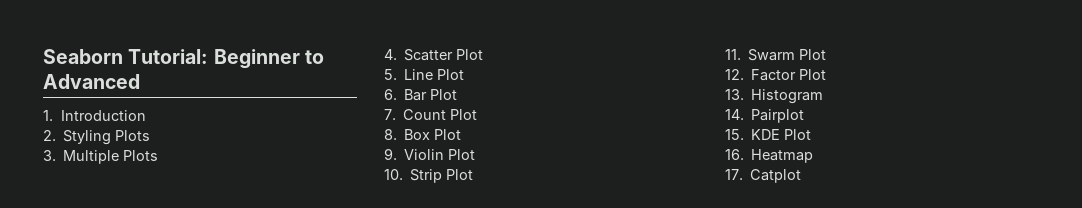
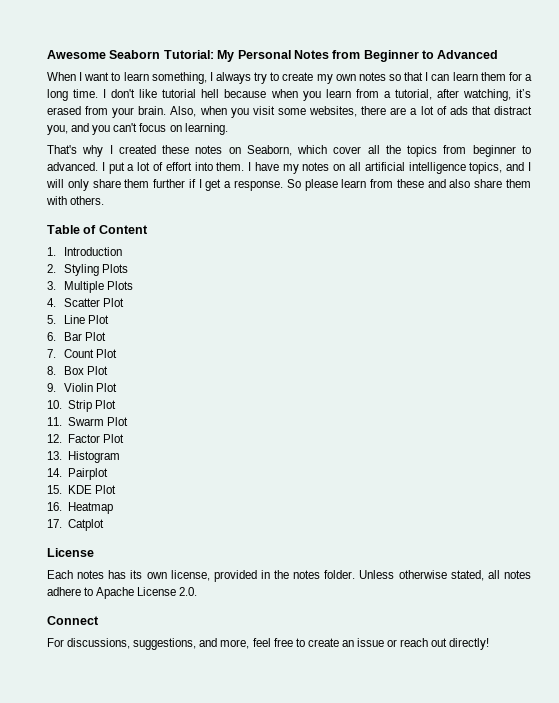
(43, 56) none -> [47,50,106,59] Awesome
(209, 56) none -> [217,50,361,62] My Personal Notes from
(140, 81) none -> [47,72,533,84] [47,89,531,101] [47,106,532,118] [47,123,228,135] [47,145,531,157] [47,162,531,174] [46,179,531,191] [46,196,105,205] [47,225,148,234] // When I want to learn something, I always try to create my own notes so that I can learn them for a long time. I don't like tutorial hell because when you learn from a tutorial, after watching, it’s erased from your brain. Also, when you visit some websites, there are a lot of ads that distract you, and you can't focus on learning. // That's why I created these notes on Seaborn, which cover all the topics from beginner to advanced. I put a lot of effort into them. I have my notes on all artificial intelligence topics, and I will only share them further if I get a response. So please learn from these and also share them with others. // Table of Content
(802, 176) none -> [47,548,94,557] [47,570,531,582] [47,587,198,599] [47,616,99,625] [47,638,490,650] // License // Each notes has its own license, provided in the notes folder. Unless otherwise stated, all notes adhere to Apache License 2.0. // Connect // For discussions, suggestions, and more, feel free to create an issue or reach out directly!

